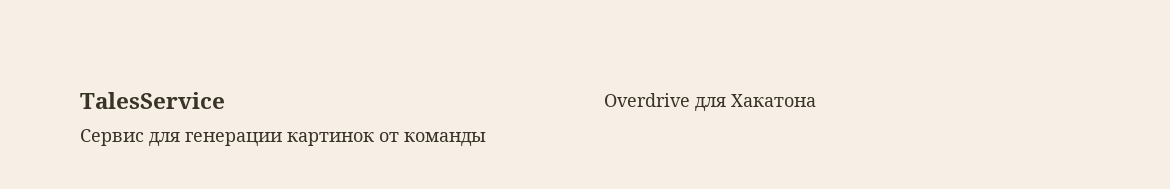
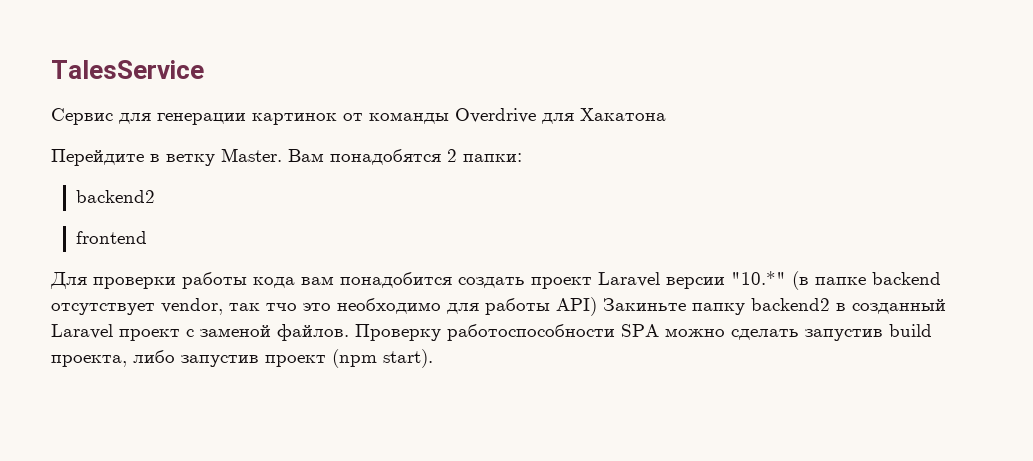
(816, 100) none -> [51,148,522,166] [76,190,156,203] [76,231,148,244] [50,271,941,290] [51,297,946,316] [51,324,932,341] [51,349,433,368] // Перейдите в ветку Master. Вам понадобятся 2 папки: // backend2 // frontend // Для проверки работы кода вам понадобится создать проект Laravel версии "10.*" (в папке backend отсутствует vendor, так тчо это необходимо для работы API) Закиньте папку backend2 в созданный Laravel проект с заменой файлов. Проверку работоспособности SPA можно сделать запустив build проекта, либо запустив проект (npm start).

